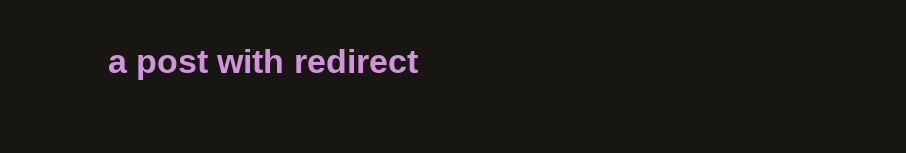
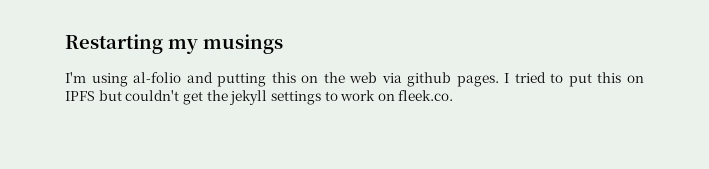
[108,49,418,80] a post with redirect -> [65,34,283,54] [65,72,644,87] [65,90,454,105] Restarting my musings // I'm using al-folio and putting this on the web via github pages. I tried to put this on IPFS but couldn't get the jekyll settings to work on fleek.co.

